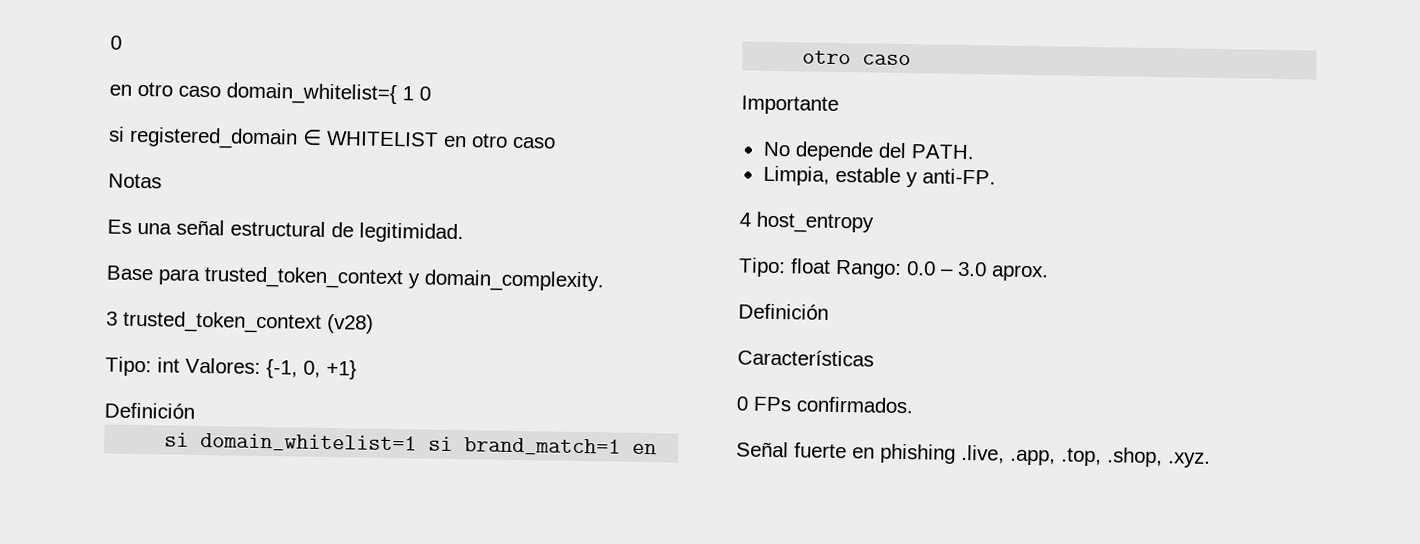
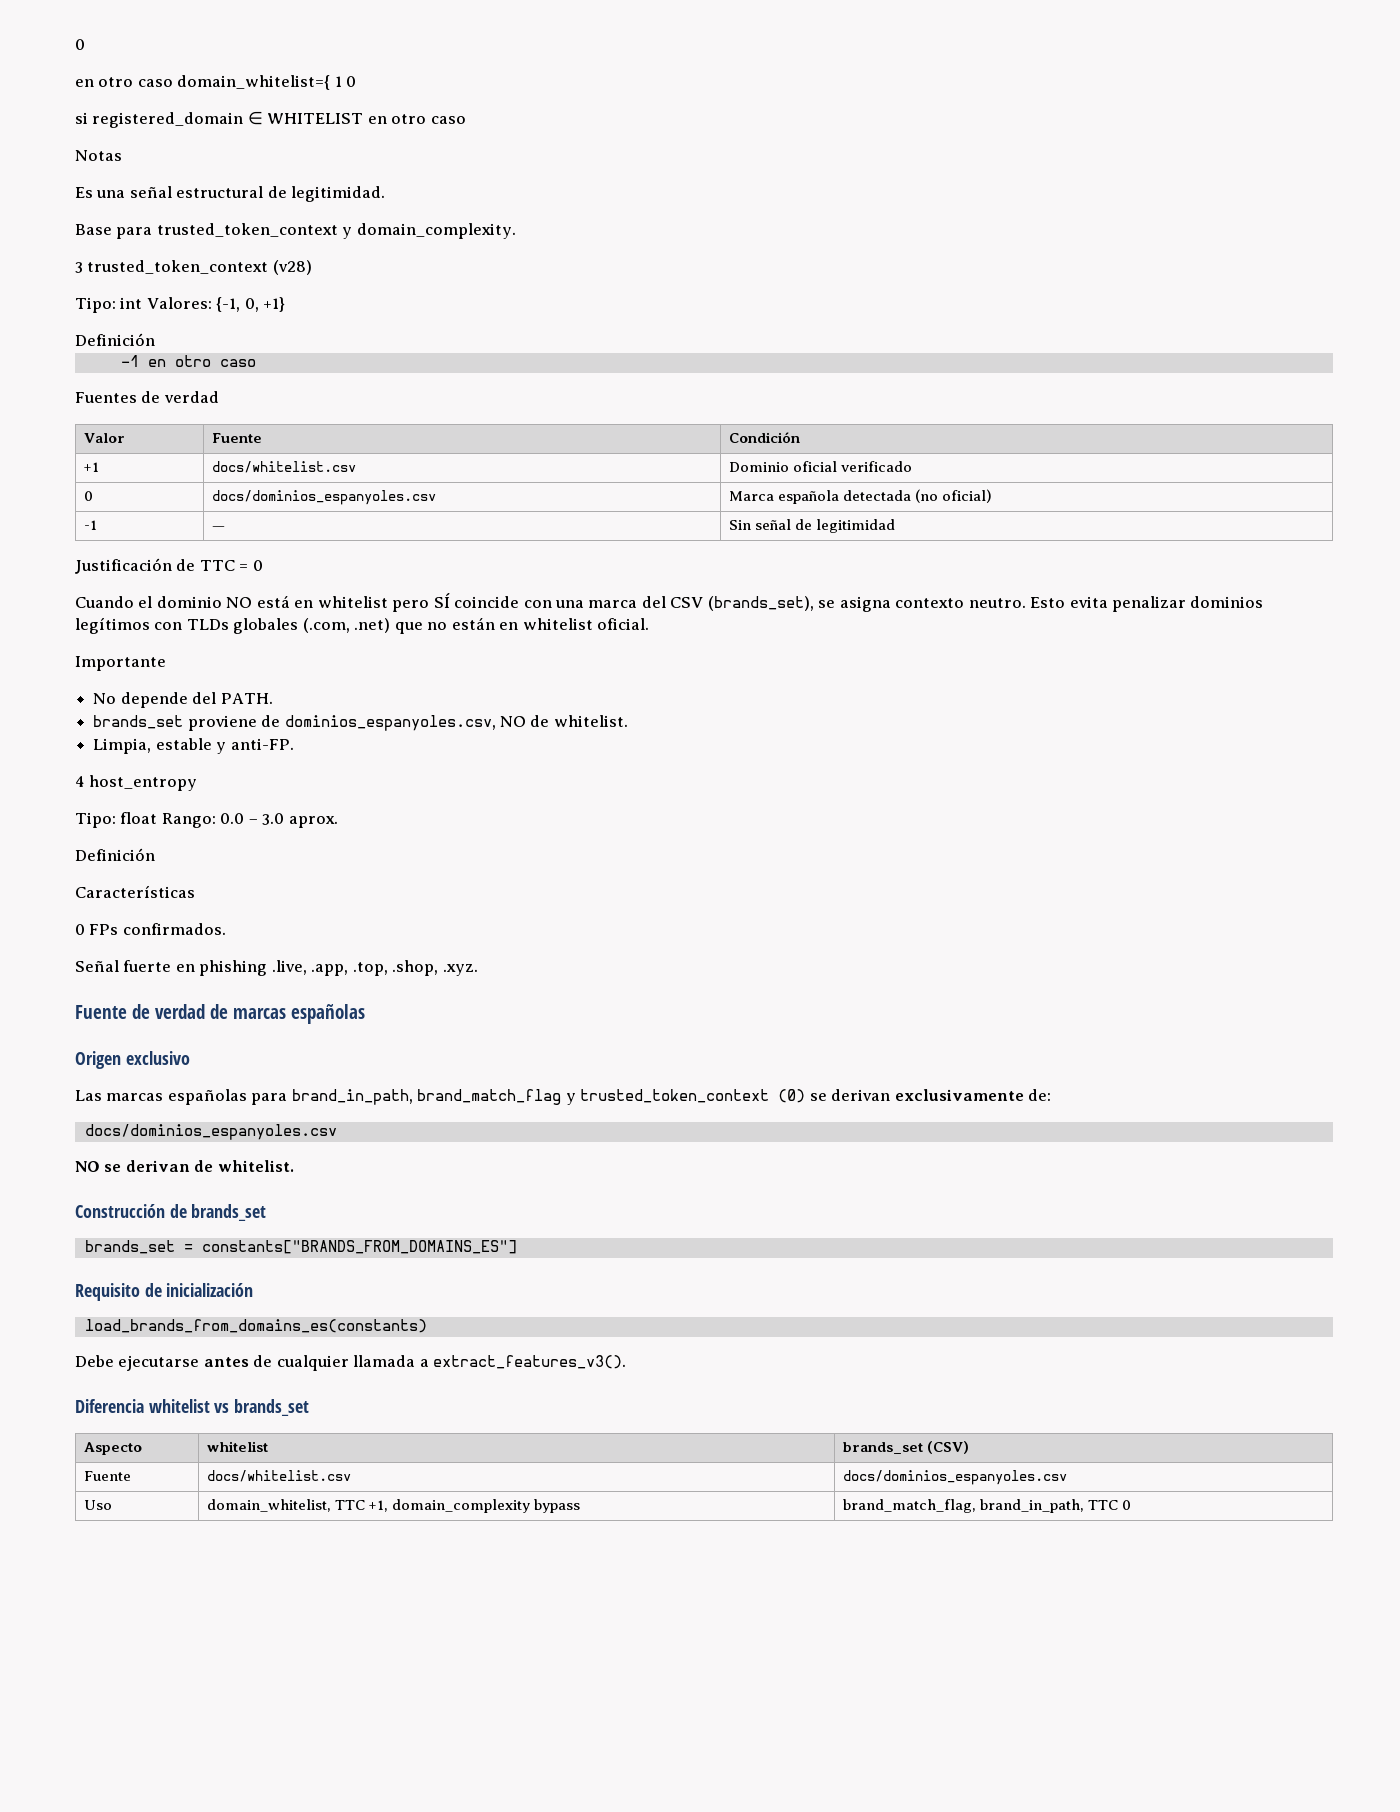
[164,432,658,456] [802,50,912,66] si domain_whitelist=1 si brand_match=1 en otro caso -> [120,355,256,367] [75,391,219,403] [84,433,126,443] [212,433,263,443] [729,432,801,443] [84,462,100,472] [212,461,357,473] [729,461,913,472] [84,491,94,501] [212,490,437,505] [729,489,993,504] [84,520,98,530] [212,526,226,530] [729,519,896,533] [75,558,263,574] [75,593,1264,612] [75,617,650,634] -1 en otro caso // Fuentes de verdad // Valor | Fuente | Condición // +1 | docs/whitelist.csv | Dominio oficial verificado // 0 | docs/dominios_espanyoles.csv | Marca española detectada (no oficial) // -1 | — | Sin señal de legitimidad // Justificación de TTC = 0 // Cuando el dominio NO está en whitelist pero SÍ coincide con una marca del CSV (brands_set), se asigna contexto neutro. Esto evita penalizar dominios legítimos con TLDs globales (.com, .net) que no están en whitelist oficial.
(975, 152) none -> [93,715,628,731] // brands_set proviene de dominios_espanyoles.csv, NO de whitelist.
(1211, 460) none -> [75,1004,365,1024] [75,1051,190,1069] [75,1089,1052,1105] [84,1124,337,1140] [75,1160,294,1172] [75,1204,267,1221] [84,1240,517,1254] [75,1283,254,1301] [84,1319,427,1333] [75,1355,627,1371] [75,1399,310,1416] [84,1442,143,1455] [207,1441,269,1452] [843,1441,970,1454] [84,1471,132,1481] [207,1470,352,1482] [843,1470,1068,1485] [84,1500,113,1510] [207,1499,581,1513] [843,1499,1132,1513] // Fuente de verdad de marcas españolas // Origen exclusivo // Las marcas españolas para brand_in_path, brand_match_flag y trusted_token_context (0) se derivan exclusivamente de: // docs/dominios_espanyoles.csv // NO se derivan de whitelist. // Construcción de brands_set // brands_set = constants["BRANDS_FROM_DOMAINS_ES"] // Requisito de inicialización // load_brands_from_domains_es(constants) // Debe ejecutarse antes de cualquier llamada a extract_features_v3(). // Diferencia whitelist vs brands_set // Aspecto | whitelist | brands_set (CSV) // Fuente | docs/whitelist.csv | docs/dominios_espanyoles.csv // Uso | domain_whitelist, TTC +1, domain_complexity bypass | brand_match_flag, brand_in_path, TTC 0

